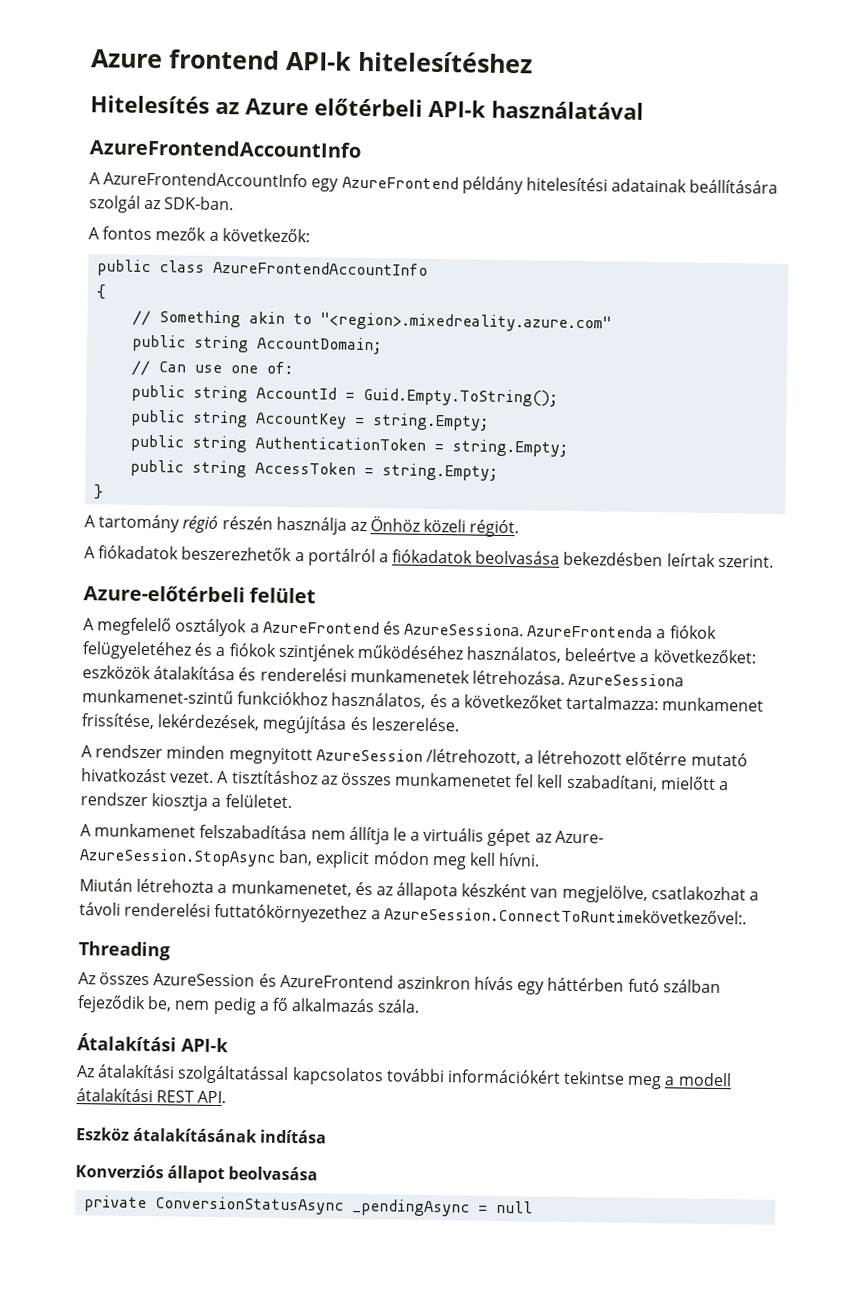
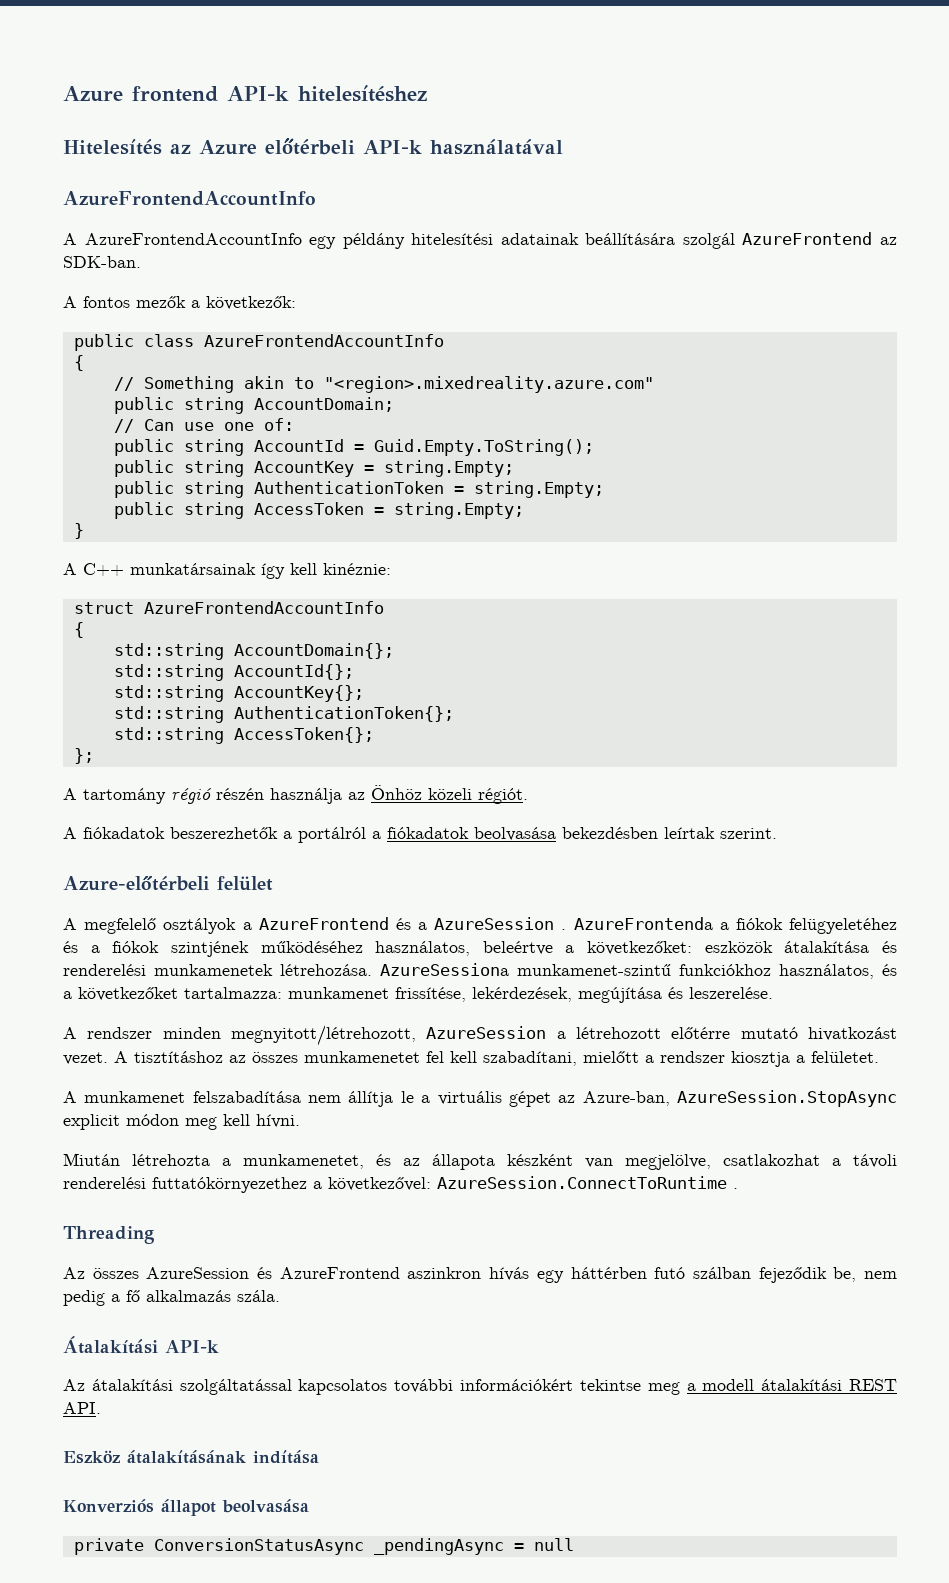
[341,175,459,190] AzureFrontend -> (337, 242) none
(141, 204) none -> [742,232,873,245] AzureFrontend
(105, 492) none -> [63,563,391,579] [73,601,384,614] [73,622,84,638] [113,643,394,660] [113,664,354,681] [113,685,364,702] [113,706,454,723] [113,727,374,744] [73,748,94,764] // A C++ munkatársainak így kell kinéznie: // struct AzureFrontendAccountInfo // { // std::string AccountDomain{}; // std::string AccountId{}; // std::string AccountKey{}; // std::string AuthenticationToken{}; // std::string AccessToken{}; // };
[404,622,525,637] AzureSessiona. -> [418,917,567,930] a AzureSession .
[228,747,521,766] megnyitott AzureSession /létrehozott, -> [231,1025,547,1046] megnyitott/létrehozott, AzureSession
[554,830,604,844] [79,848,314,867] Azure- AzureSession.StopAsync ban, -> [582,1090,898,1107] Azure-ban, AzureSession.StopAsync
[383,906,747,925] AzureSession.ConnectToRuntimekövetkezővel:. -> [328,1176,738,1191] következővel: AzureSession.ConnectToRuntime .

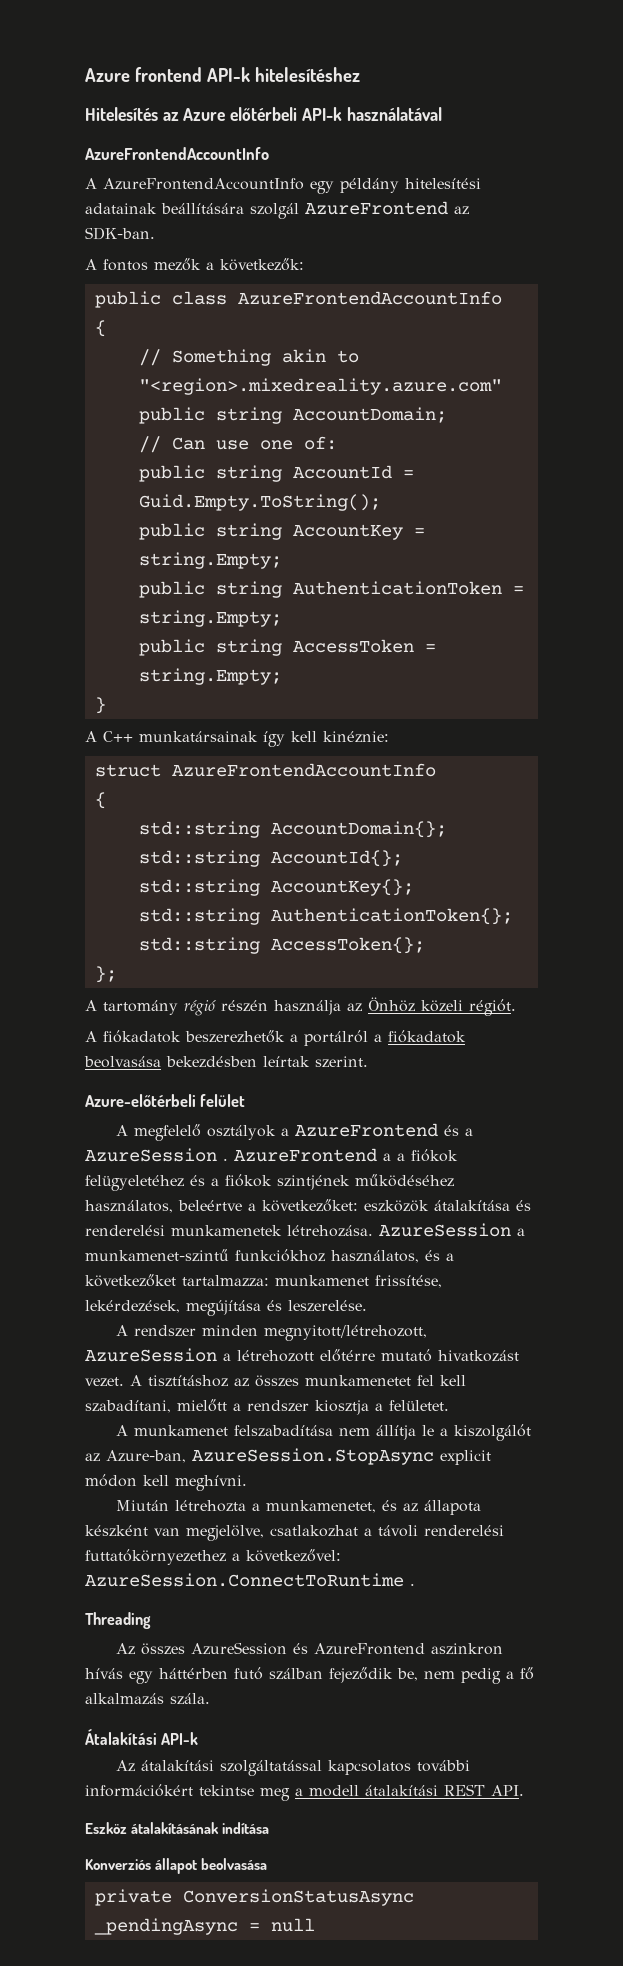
[573,917,713,930] AzureFrontenda -> [234,1148,391,1162] AzureFrontend a
[380,963,509,976] AzureSessiona -> [379,1223,525,1237] AzureSession a
[437,1091,551,1107] virtuális gépet -> [454,1424,532,1441] kiszolgálót
[185,1114,300,1130] meg kell hívni. -> [143,1475,247,1491] kell meghívni.

